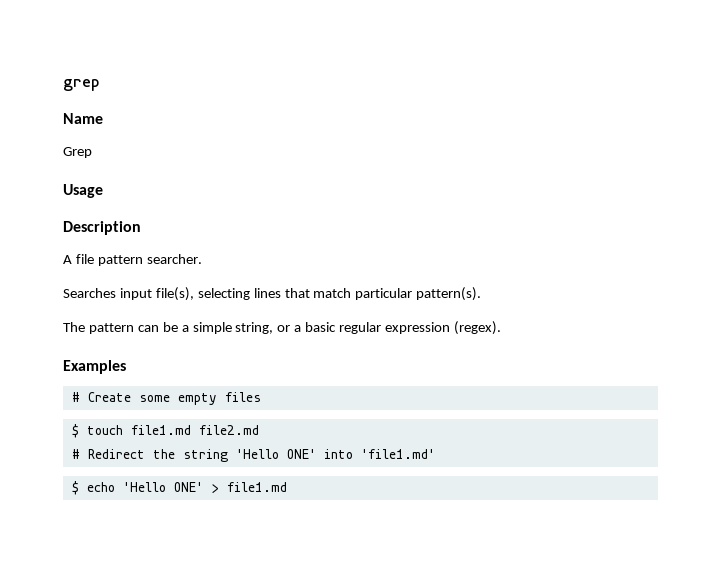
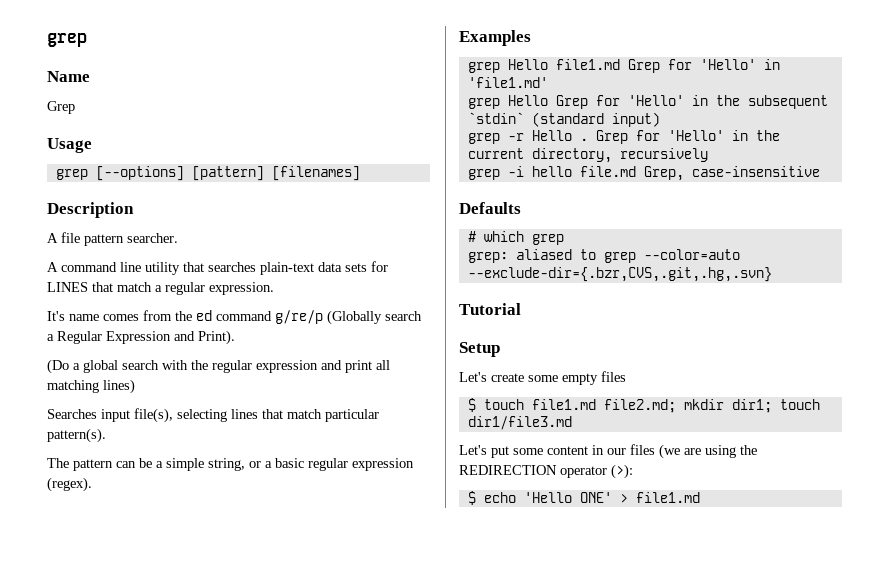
(103, 191) none -> [55,166,360,181] // grep [--options] [pattern] [filenames]
(202, 259) none -> [47,261,388,275] [47,282,274,295] [47,310,422,325] [47,330,235,345] [47,359,390,374] [47,379,135,394] // A command line utility that searches plain-text data sets for LINES that match a regular expression. // It's name comes from the ed command g/re/p (Globally search a Regular Expression and Print). // (Do a global search with the regular expression and print all matching lines)
[71,392,131,402] # Create -> [467,59,780,73] [467,77,548,88] [467,95,828,109] [467,112,660,127] [467,130,780,144] [467,148,708,163] [467,166,820,181] [459,202,521,214] [467,231,564,245] [467,249,740,263] [467,267,772,282] [459,303,521,315] [459,342,500,357] [459,372,524,382] grep Hello file1.md Grep for 'Hello' in 'file1.md' // grep Hello Grep for 'Hello' in the subsequent `stdin` (standard input) // grep -r Hello . Grep for 'Hello' in the current directory, recursively // grep -i hello file.md Grep, case-insensitive // Defaults // # which grep // grep: aliased to grep --color=auto --exclude-dir={.bzr,CVS,.git,.hg,.svn} // Tutorial // Setup // Let's create
[198,425,259,435] [71,449,435,462] file2.md // # Redirect the string 'Hello ONE' into 'file1.md' -> [603,399,820,413] [467,416,572,430] [459,444,757,459] [459,464,633,479] file2.md; mkdir dir1; touch dir1/file3.md // Let's put some content in our files (we are using the REDIRECTION operator (>):

